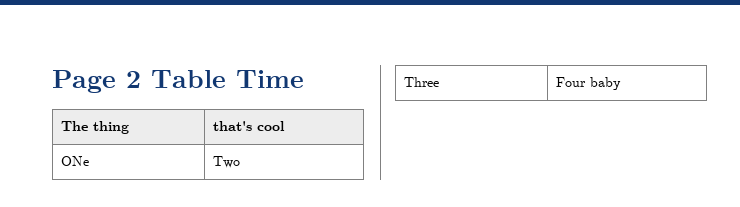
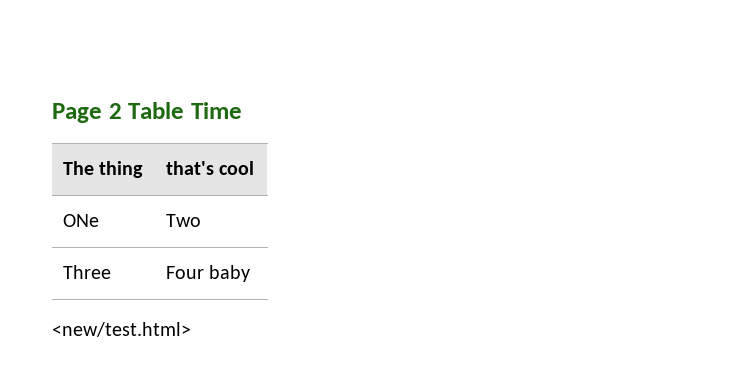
(622, 83) none -> [52,322,191,337] // <new/test.html>

